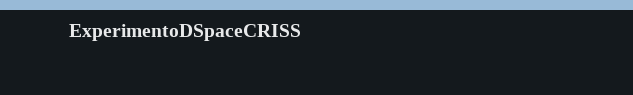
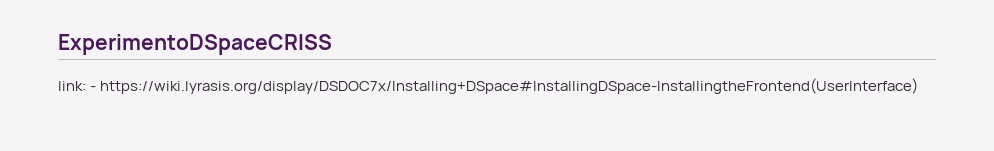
(301, 32) none -> [58,78,919,94] // link: - https://wiki.lyrasis.org/display/DSDOC7x/Installing+DSpace#InstallingDSpace-InstallingtheFrontend(UserInterface)

